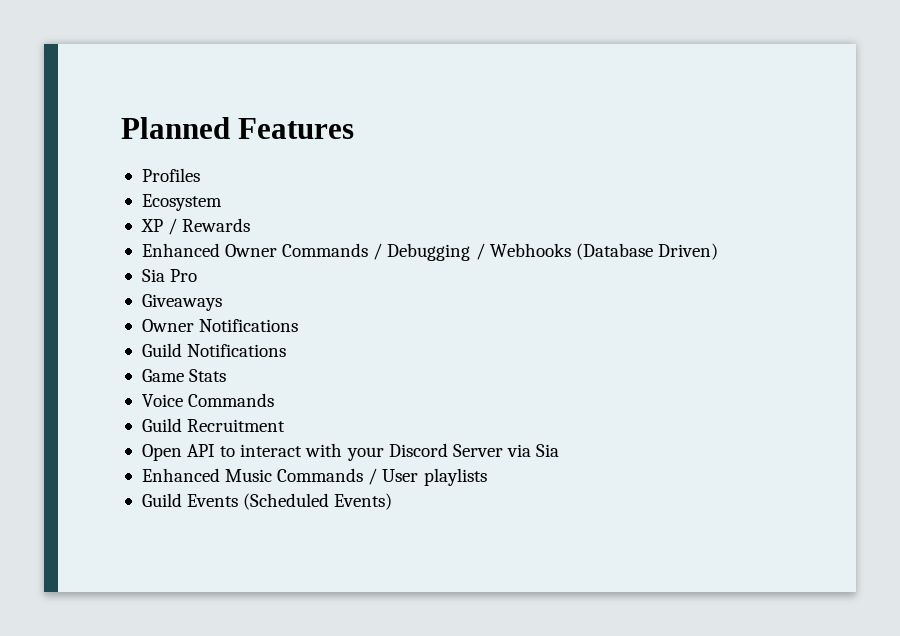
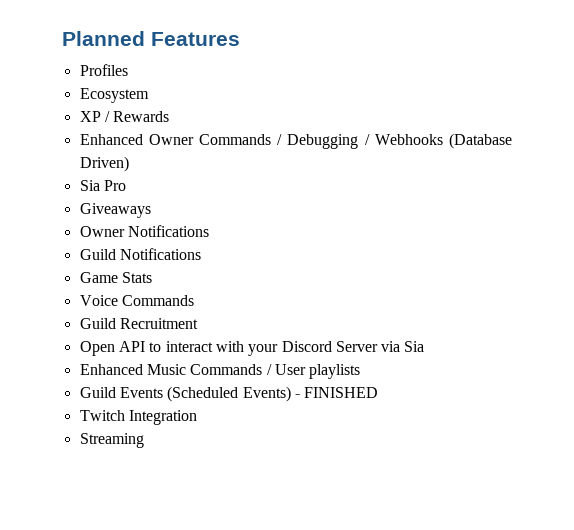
(393, 501) none -> [294,387,379,398] [79,410,197,425] [79,433,144,448] - FINISHED // Twitch Integration // Streaming

